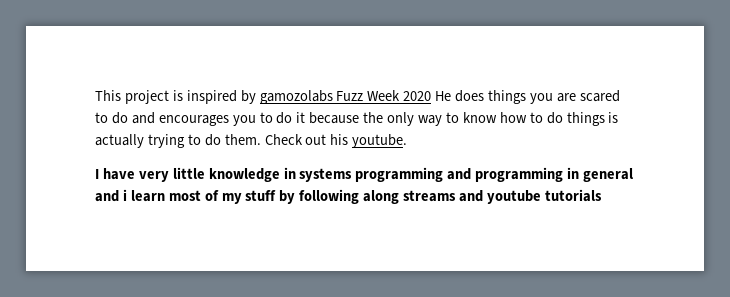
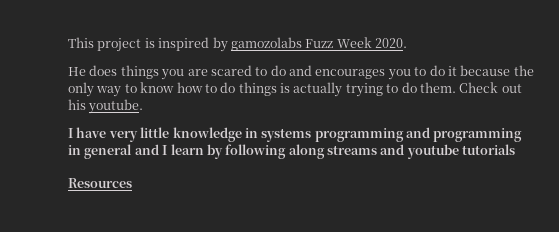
[403,91,432,101] 2020 -> [375,38,407,48] 2020. //
[122,189,277,204] i learn most of my stuff -> [162,144,204,155] I learn
(602, 195) none -> [68,178,132,188] // Resources

